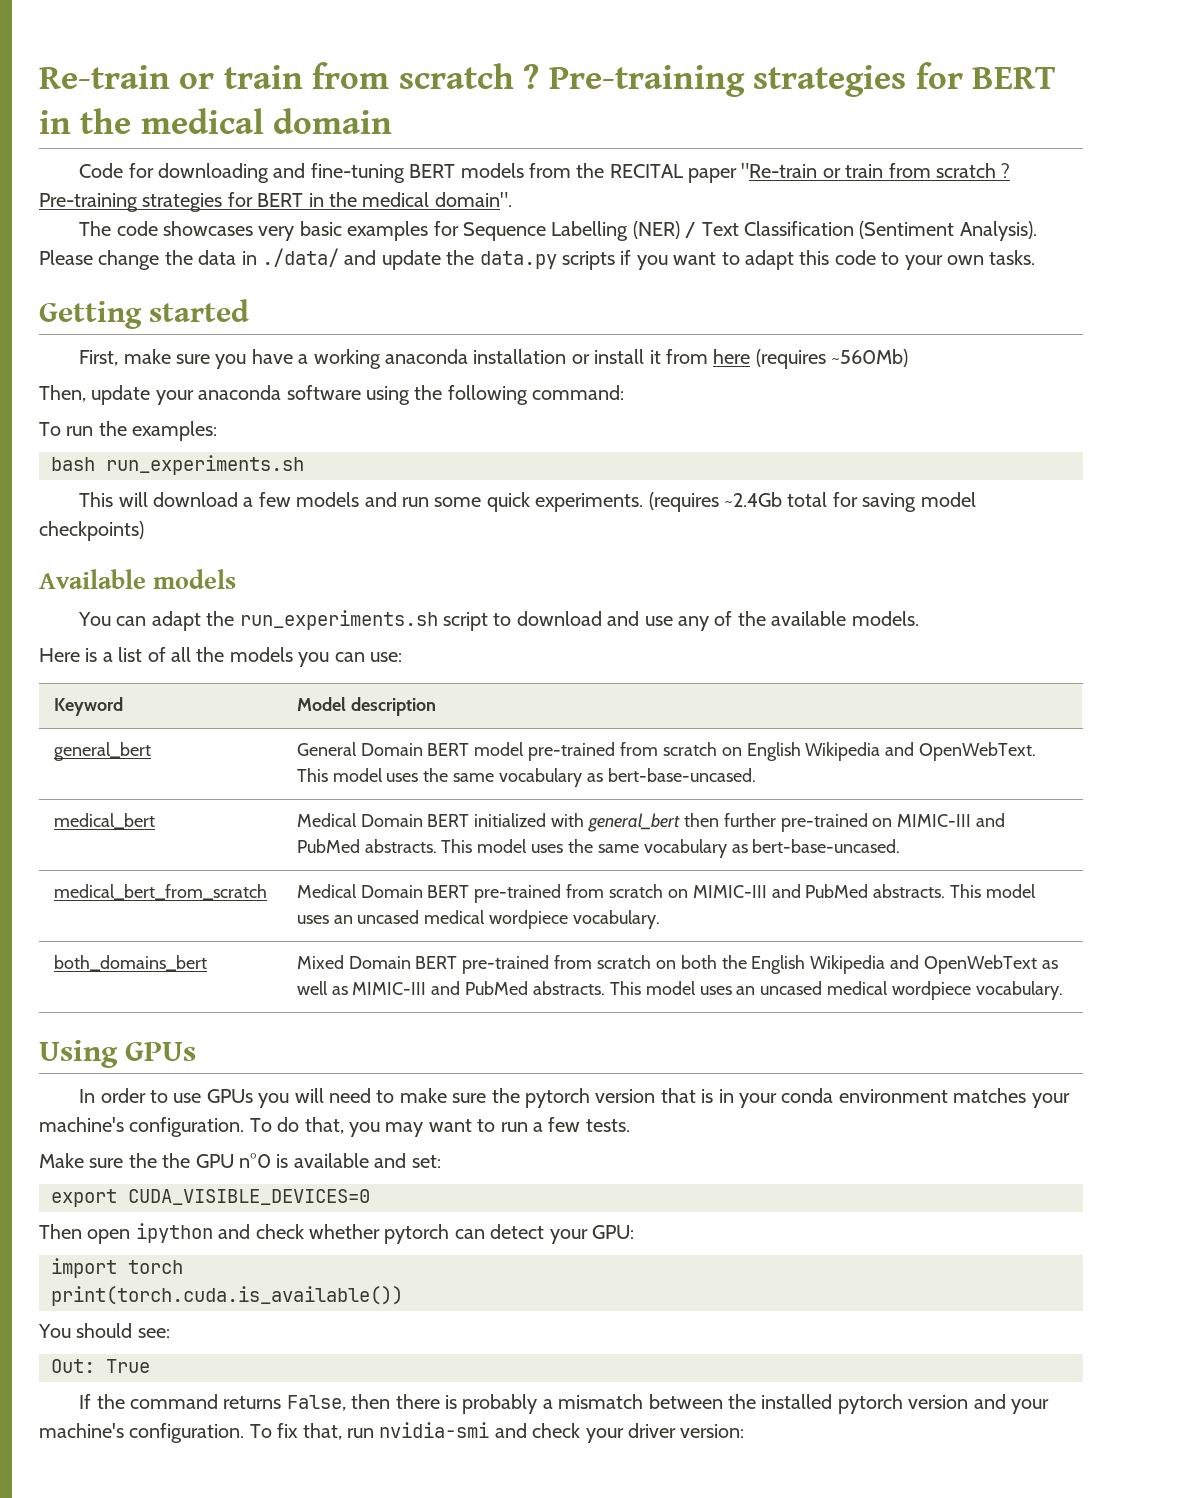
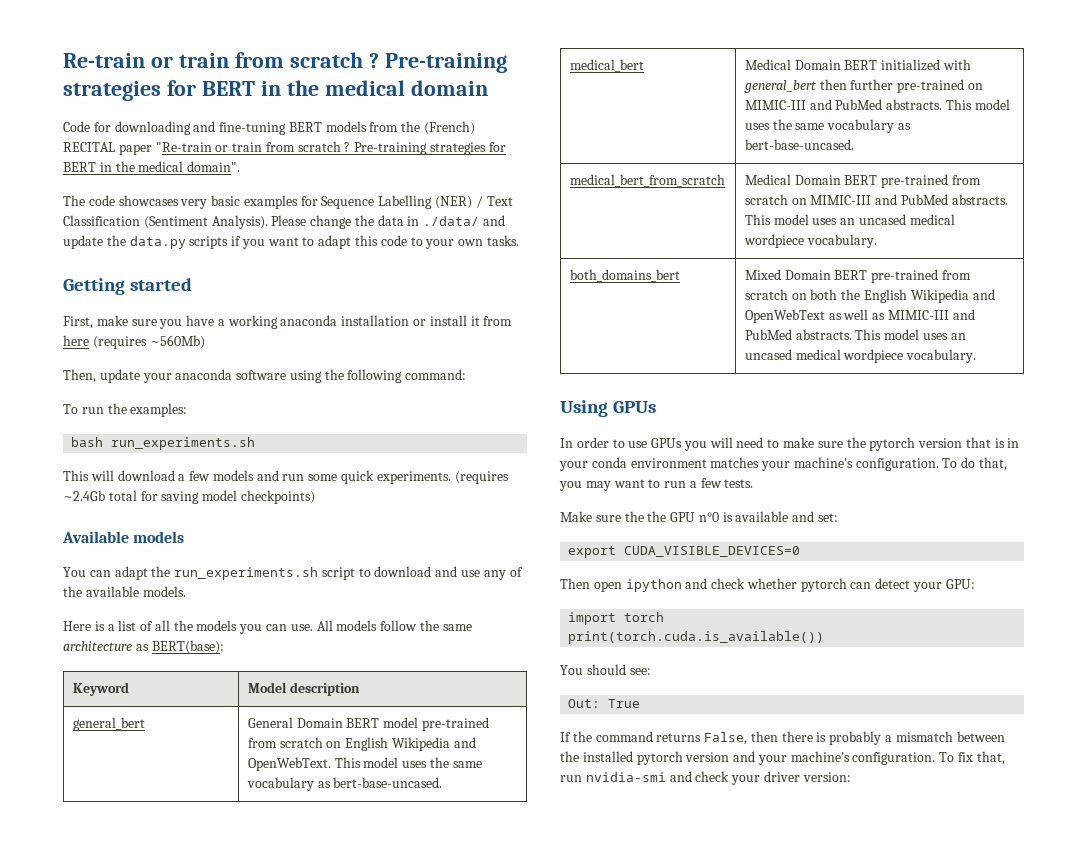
(605, 170) none -> [424,121,476,135] (French)
[369,652,402,662] use: -> [290,620,472,631] [63,640,224,654] use. All models follow the same architecture as BERT(base):

